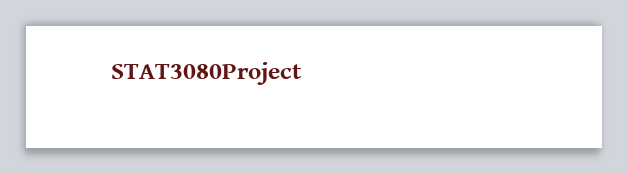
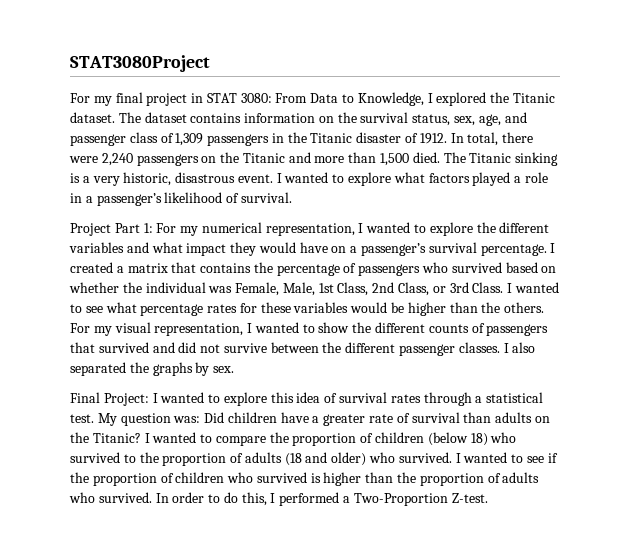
(302, 73) none -> [70,92,555,106] [70,112,527,126] [70,132,534,146] [69,152,559,166] [70,172,548,186] [70,192,292,206] [70,222,550,236] [69,242,556,256] [70,262,557,276] [69,282,559,296] [70,302,545,316] [70,322,549,336] [70,342,536,356] [70,362,235,376] [70,392,544,406] [70,412,550,426] [70,432,517,446] [70,452,558,466] [70,472,540,486] [69,492,488,506] // For my final project in STAT 3080: From Data to Knowledge, I explored the Titanic dataset. The dataset contains information on the survival status, sex, age, and passenger class of 1,309 passengers in the Titanic disaster of 1912. In total, there were 2,240 passengers on the Titanic and more than 1,500 died. The Titanic sinking is a very historic, disastrous event. I wanted to explore what factors played a role in a passenger’s likelihood of survival. // Project Part 1: For my numerical representation, I wanted to explore the different variables and what impact they would have on a passenger’s survival percentage. I created a matrix that contains the percentage of passengers who survived based on whether the individual was Female, Male, 1st Class, 2nd Class, or 3rd Class. I wanted to see what percentage rates for these variables would be higher than the others. For my visual representation, I wanted to show the different counts of passengers that survived and did not survive between the different passenger classes. I also separated the graphs by sex. // Final Project: I wanted to explore this idea of survival rates through a statistical test. My question was: Did children have a greater rate of survival than adults on the Titanic? I wanted to compare the proportion of children (below 18) who survived to the proportion of adults (18 and older) who survived. I wanted to see if the proportion of children who survived is higher than the proportion of adults who survived. In order to do this, I performed a Two-Proportion Z-test.

